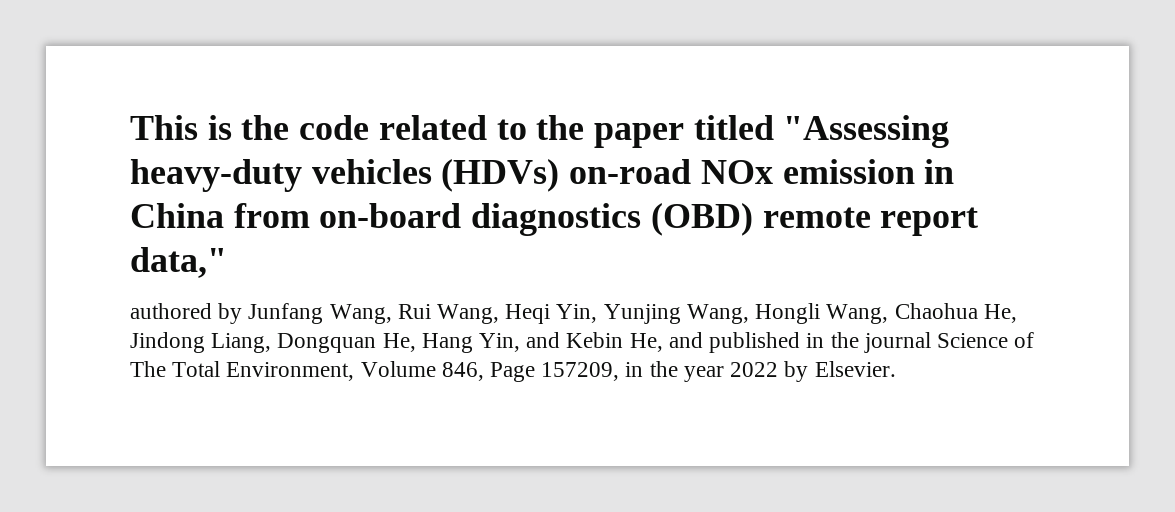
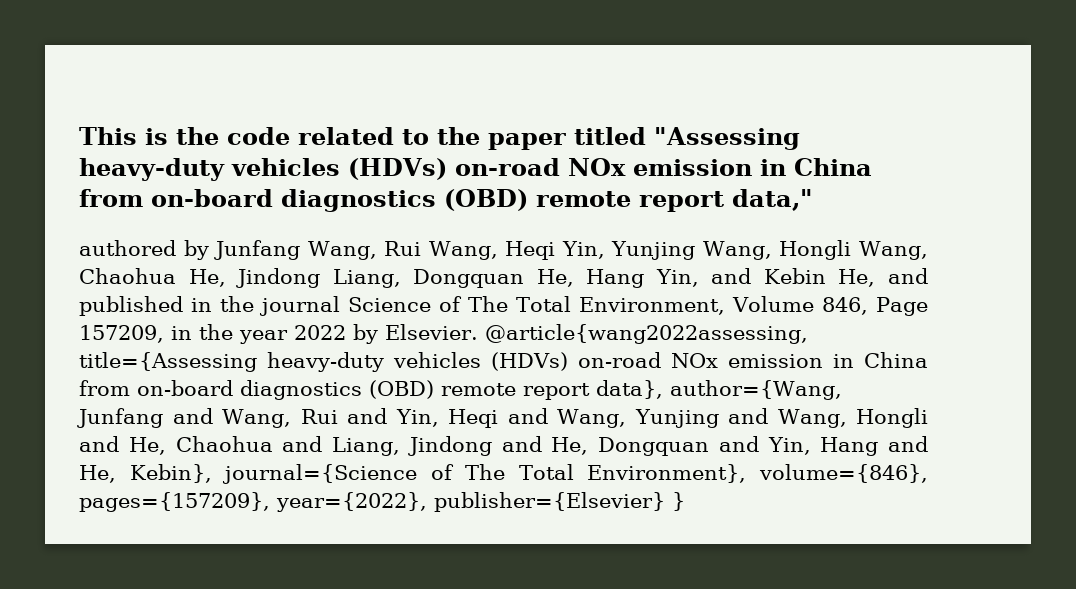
(896, 369) none -> [484,324,808,344] [79,352,928,372] [79,380,842,400] [77,408,928,428] [79,436,928,456] [79,464,928,484] [79,492,685,512] @article{wang2022assessing, title={Assessing heavy-duty vehicles (HDVs) on-road NOx emission in China from on-board diagnostics (OBD) remote report data}, author={Wang, Junfang and Wang, Rui and Yin, Heqi and Wang, Yunjing and Wang, Hongli and He, Chaohua and Liang, Jindong and He, Dongquan and Yin, Hang and He, Kebin}, journal={Science of The Total Environment}, volume={846}, pages={157209}, year={2022}, publisher={Elsevier} }

